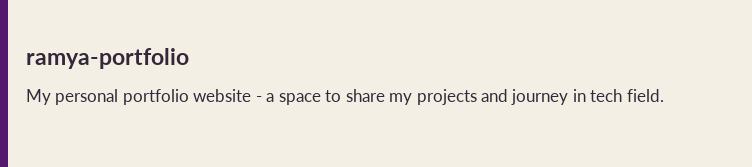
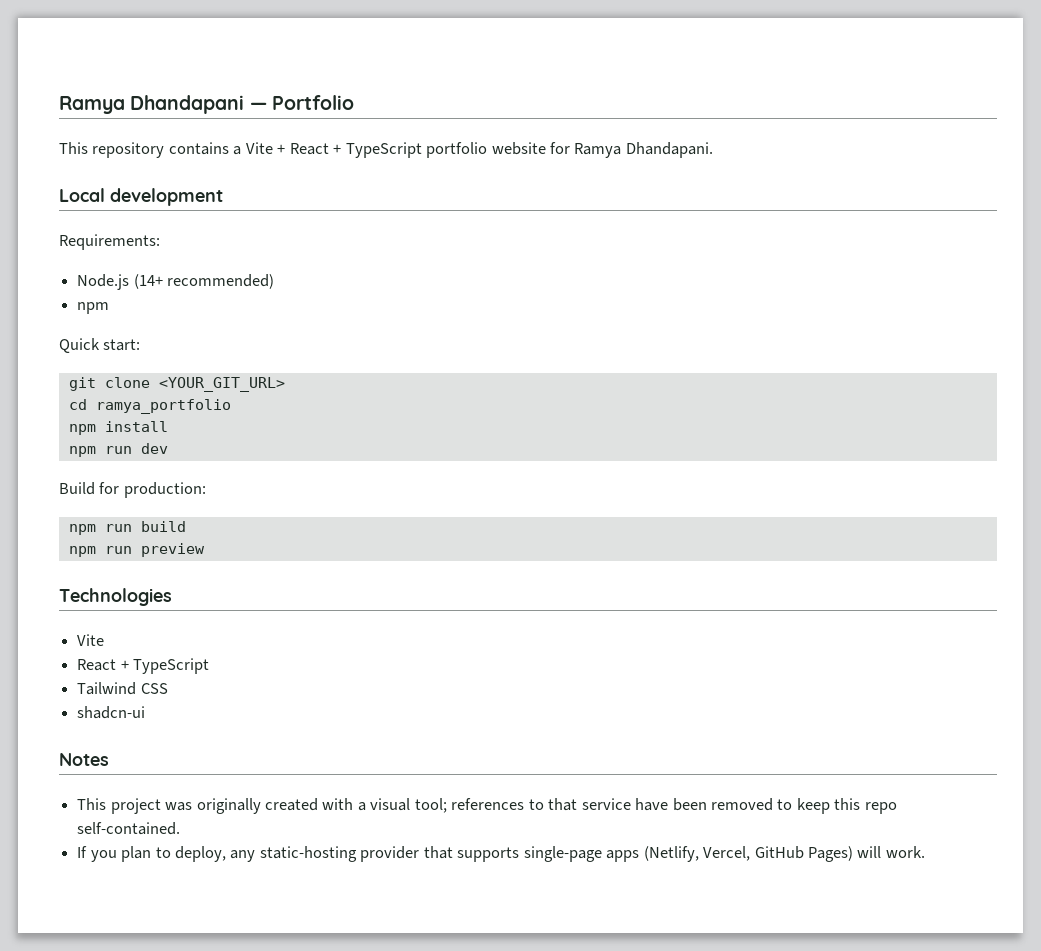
[26,48,189,69] [26,89,664,105] ramya-portfolio // My personal portfolio website - a space to share my projects and journey in tech field. -> [59,95,354,114] [59,142,713,158] [59,188,223,206] [59,234,160,250] [77,274,275,290] [77,302,110,314] [59,338,141,353] [68,377,285,392] [68,399,231,414] [68,421,168,435] [68,443,168,457] [59,482,206,498] [68,521,186,535] [68,543,205,557] [59,588,172,606] [77,634,105,646] [77,658,210,674] [77,682,168,695] [77,706,146,719] [59,753,109,766] [77,798,897,814] [77,822,181,835] [77,846,925,862] Ramya Dhandapani — Portfolio // This repository contains a Vite + React + TypeScript portfolio website for Ramya Dhandapani. // Local development // Requirements: // Node.js (14+ recommended) // npm // Quick start: // git clone <YOUR_GIT_URL> // cd ramya_portfolio // npm install // npm run dev // Build for production: // npm run build // npm run preview // Technologies // Vite // React + TypeScript // Tailwind CSS // shadcn-ui // Notes // This project was originally created with a visual tool; references to that service have been removed to keep this repo self-contained. // If you plan to deploy, any static-hosting provider that supports single-page apps (Netlify, Vercel, GitHub Pages) will work.

